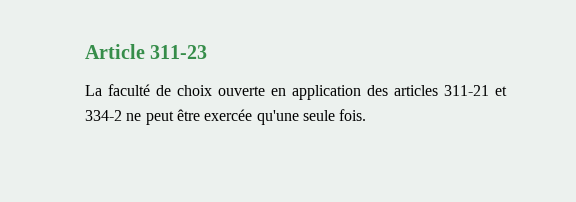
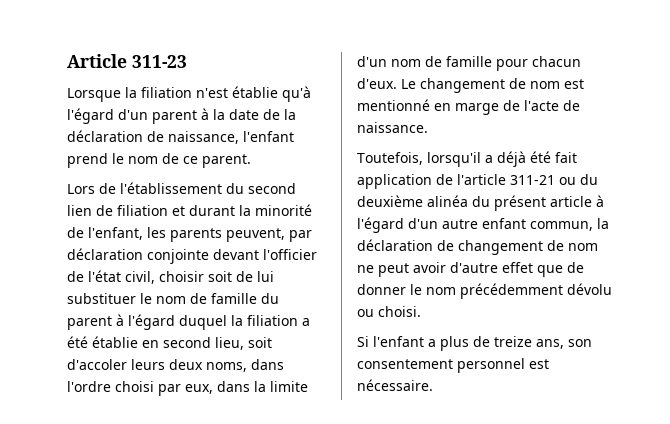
[85,84,507,100] [85,109,367,125] La faculté de choix ouverte en application des articles 311-21 et 334-2 ne peut être exercée qu'une seule fois. -> [67,86,311,102] [67,108,296,124] [67,130,294,144] [67,153,251,168] [67,182,296,194] [67,204,312,216] [67,227,312,242] [67,248,317,264] [67,270,274,284] [67,293,279,304] [67,314,310,330] [67,336,272,350] [67,359,284,372] [67,381,308,396] [357,56,581,71] [357,78,584,93] [357,99,580,115] [357,122,428,133] [357,151,577,167] [357,174,598,189] [357,195,604,211] [357,217,609,233] [357,239,598,255] [357,262,584,277] [357,283,612,299] [357,306,421,317] [357,336,592,351] [357,358,549,373] [357,379,433,391] Lorsque la filiation n'est établie qu'à l'égard d'un parent à la date de la déclaration de naissance, l'enfant prend le nom de ce parent. // Lors de l'établissement du second lien de filiation et durant la minorité de l'enfant, les parents peuvent, par déclaration conjointe devant l'officier de l'état civil, choisir soit de lui substituer le nom de famille du parent à l'égard duquel la filiation a été établie en second lieu, soit d'accoler leurs deux noms, dans l'ordre choisi par eux, dans la limite d'un nom de famille pour chacun d'eux. Le changement de nom est mentionné en marge de l'acte de naissance. // Toutefois, lorsqu'il a déjà été fait application de l'article 311-21 ou du deuxième alinéa du présent article à l'égard d'un autre enfant commun, la déclaration de changement de nom ne peut avoir d'autre effet que de donner le nom précédemment dévolu ou choisi. // Si l'enfant a plus de treize ans, son consentement personnel est nécessaire.

